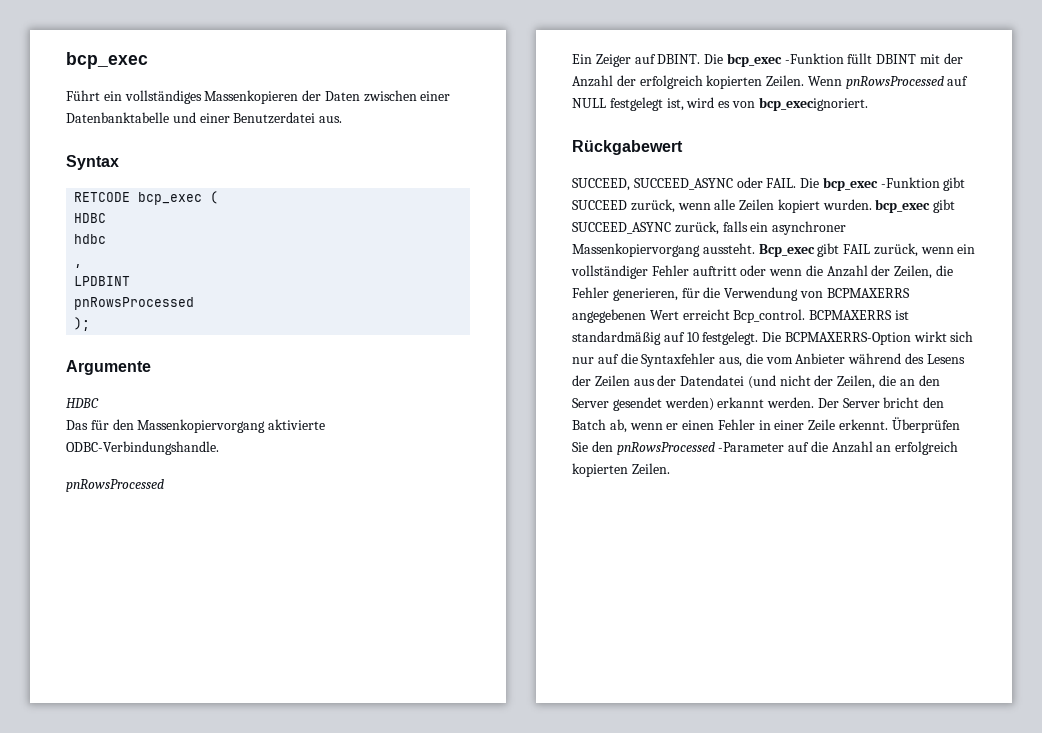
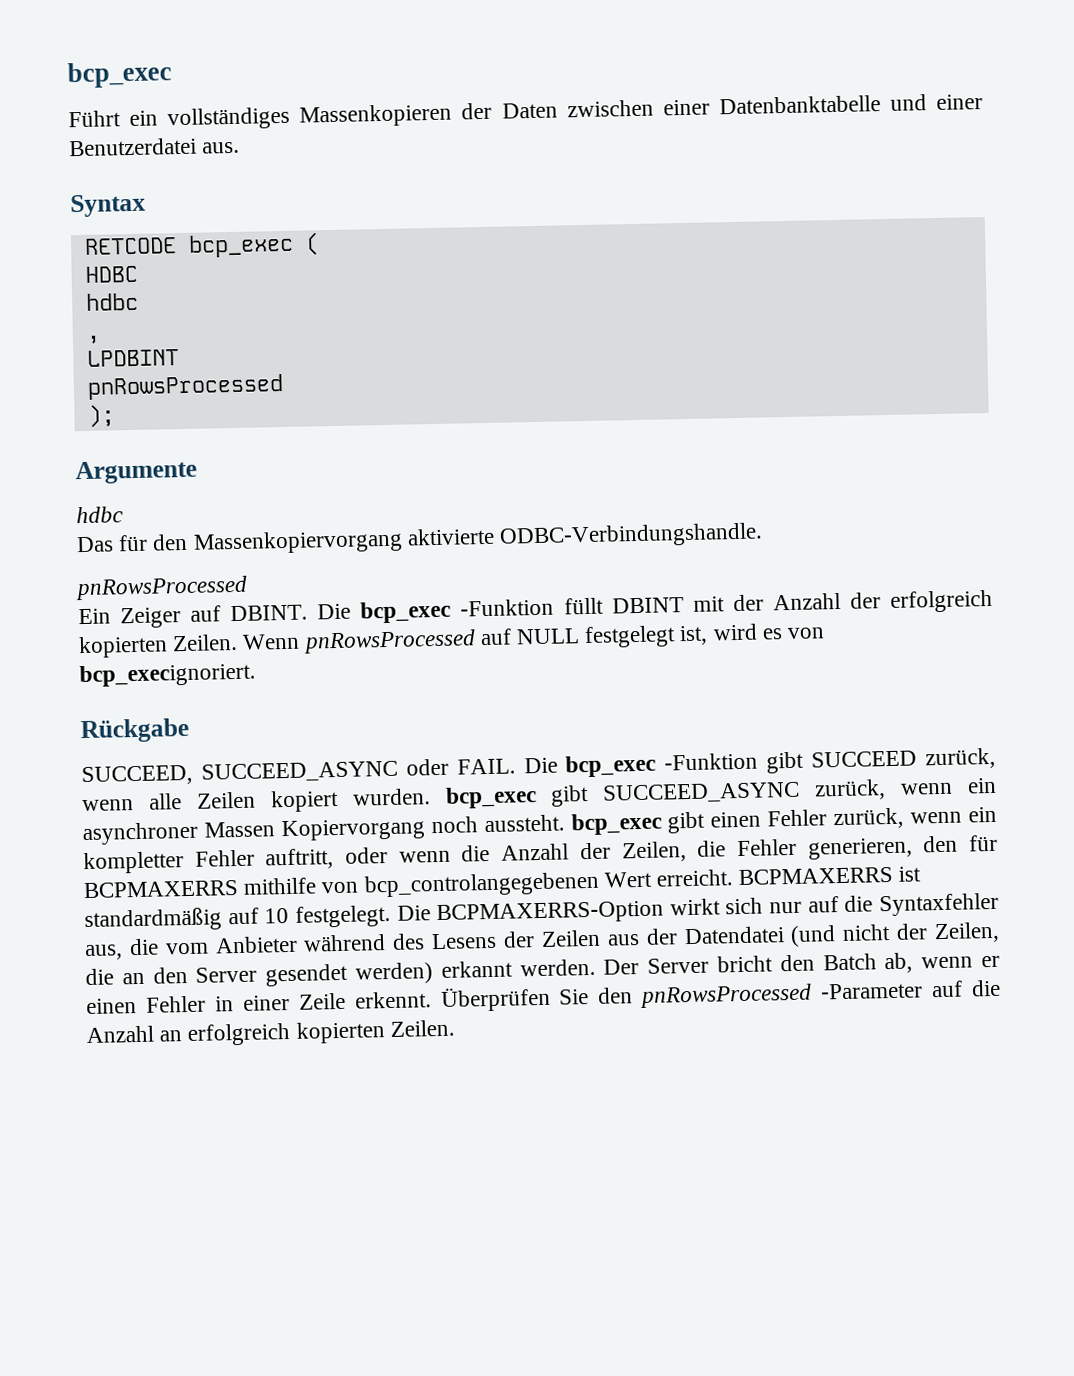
[66,398,99,408] HDBC -> [76,506,123,524] hdbc
[572,140,683,155] Rückgabewert -> [80,717,189,744] Rückgabe
[722,221,748,232] falls -> [900,782,954,795] wenn
[572,243,976,257] [571,265,737,279] Massenkopiervorgang aussteht. Bcp_exec gibt FAIL zurück, wenn ein vollständiger Fehler auftritt -> [203,806,997,842] [83,848,335,875] Massen Kopiervorgang noch aussteht. bcp_exec gibt einen Fehler zurück, wenn ein kompletter Fehler auftritt,
[681,287,910,301] [572,309,806,323] für die Verwendung von BCPMAXERRS angegebenen Wert erreicht Bcp_control. -> [923,834,999,853] [83,869,734,899] den für BCPMAXERRS mithilfe von bcp_controlangegebenen Wert erreicht.

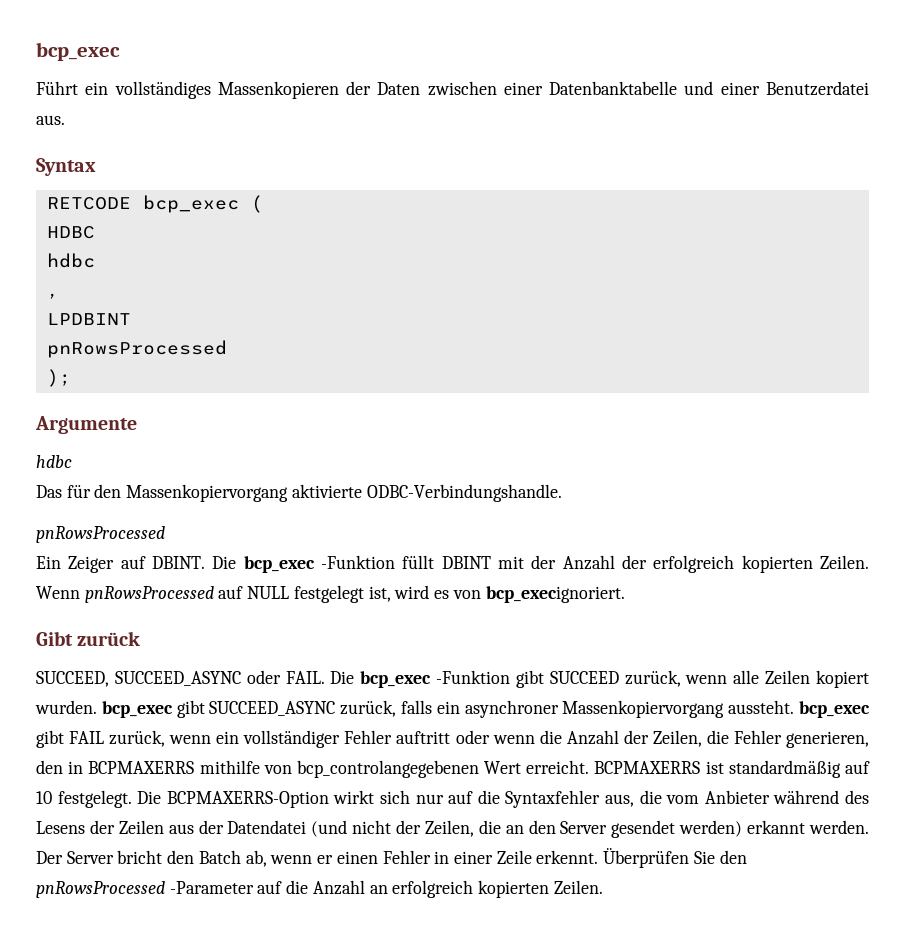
[80,717,189,744] Rückgabe -> [36,631,141,646] Gibt zurück
[900,782,954,795] wenn -> [401,700,433,714] falls
[203,816,478,842] Massen Kopiervorgang noch -> [562,700,725,718] Massenkopiervorgang
[710,806,997,830] [83,848,335,875] einen Fehler zurück, wenn ein kompletter Fehler auftritt, -> [69,730,451,748] FAIL zurück, wenn ein vollständiger Fehler auftritt
[969,834,999,852] für -> [68,761,84,774] in

